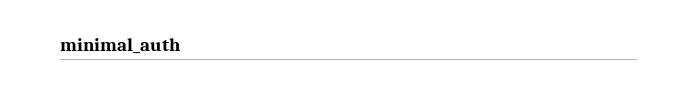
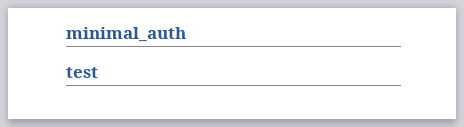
(181, 46) none -> [66,67,98,78] // test

